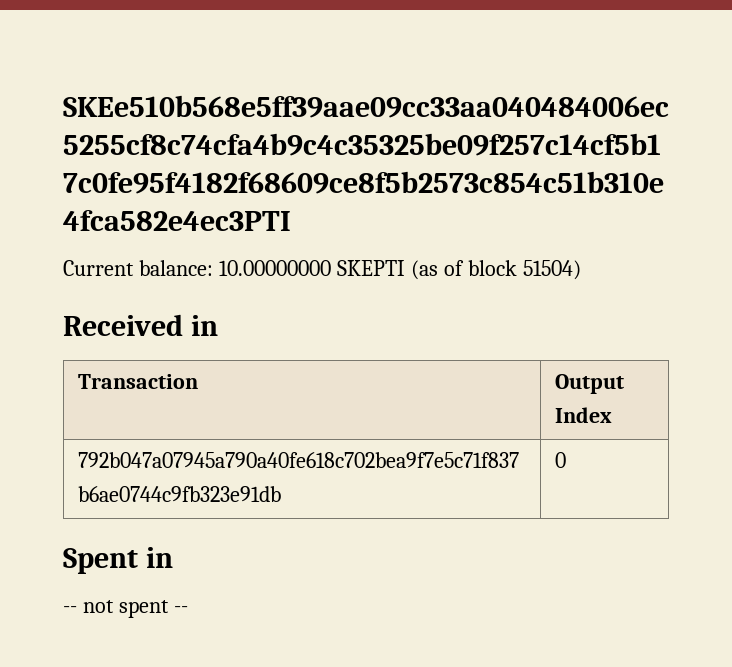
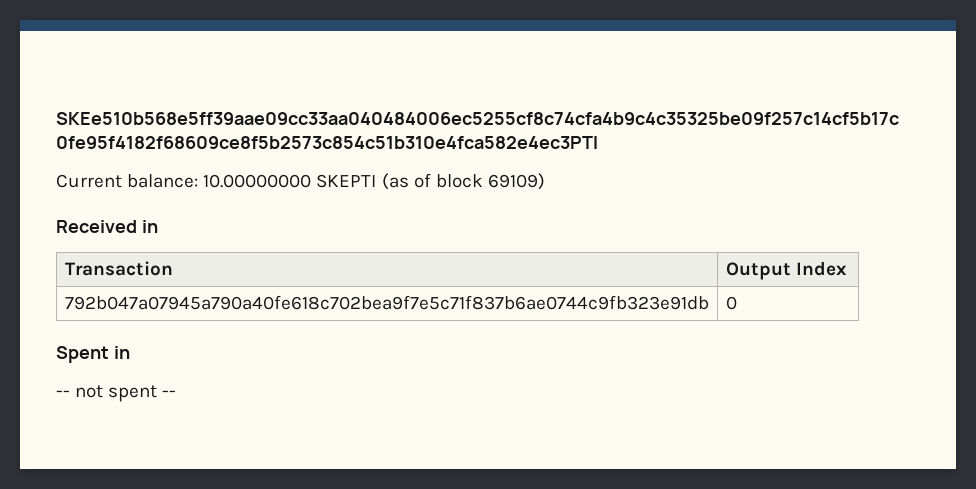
[522,260,581,280] 51504) -> [487,173,545,190] 69109)

